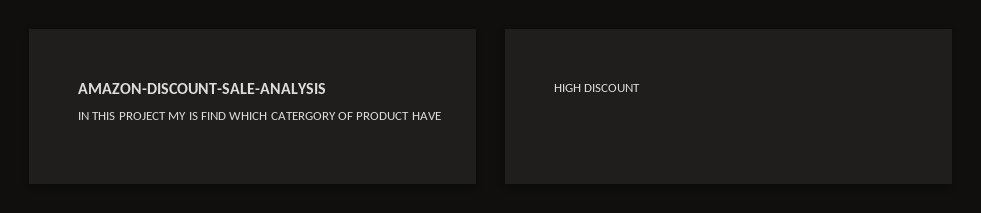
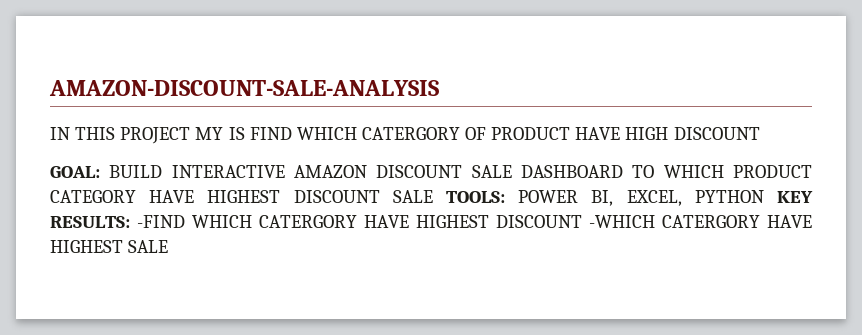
(641, 88) none -> [50,165,813,178] [50,190,814,206] [50,215,812,228] [50,240,169,253] // GOAL: BUILD INTERACTIVE AMAZON DISCOUNT SALE DASHBOARD TO WHICH PRODUCT CATEGORY HAVE HIGHEST DISCOUNT SALE TOOLS: POWER BI, EXCEL, PYTHON KEY RESULTS: -FIND WHICH CATERGORY HAVE HIGHEST DISCOUNT -WHICH CATERGORY HAVE HIGHEST SALE

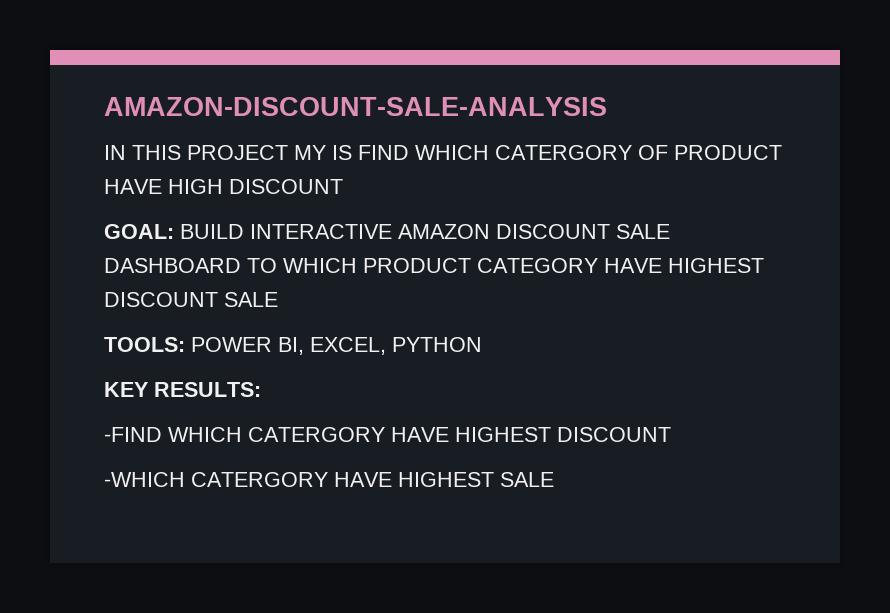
(433, 196) none -> (278, 299) //
(764, 196) none -> (482, 344) //
(130, 222) none -> (261, 389) //
(582, 221) none -> (671, 434) //

